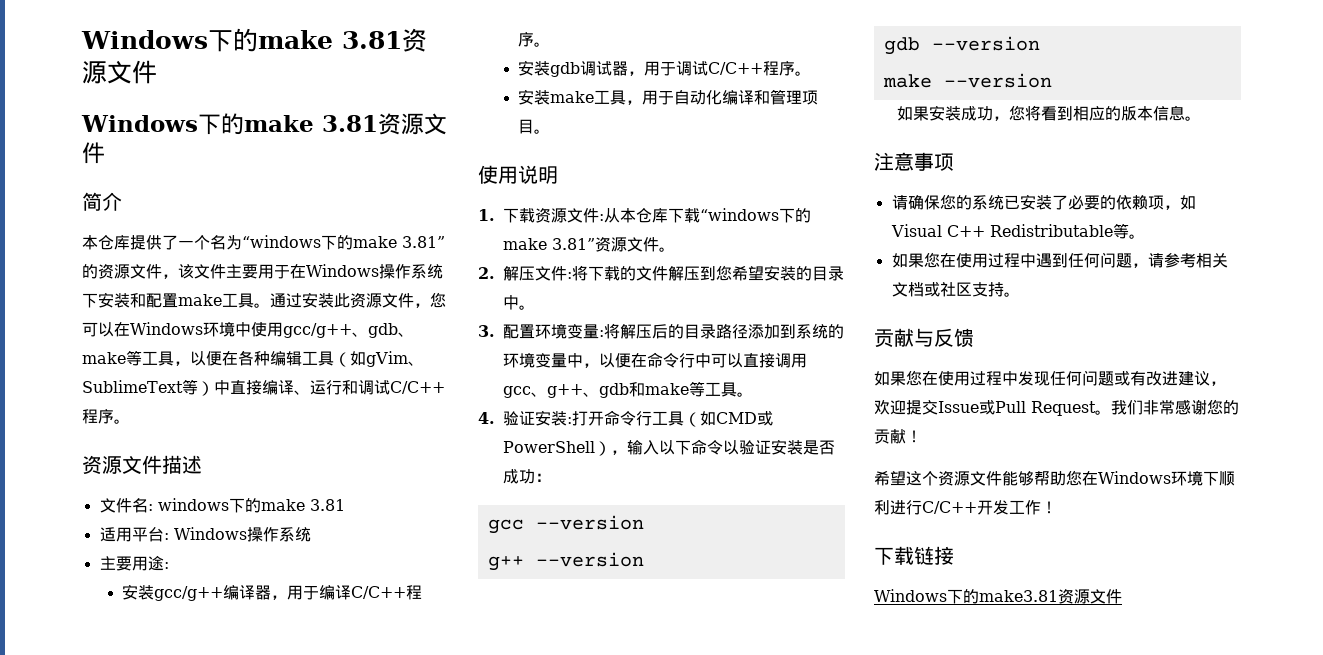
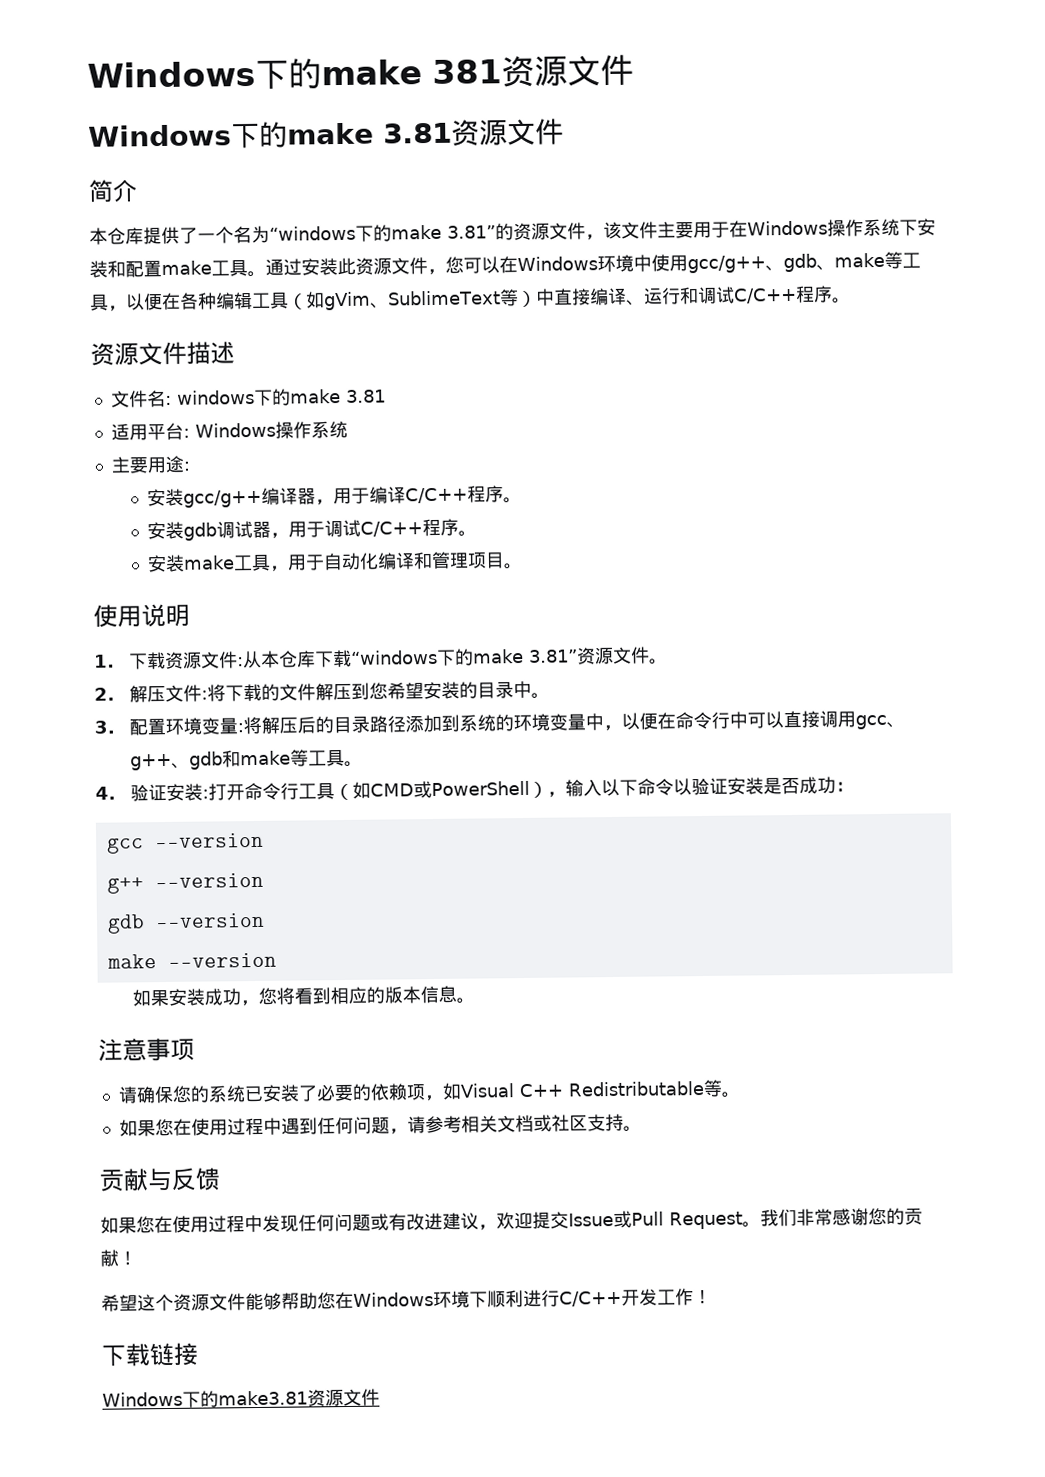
[81,28,402,52] Windows下的make 3.81 -> [87,58,502,89] Windows下的make 381

